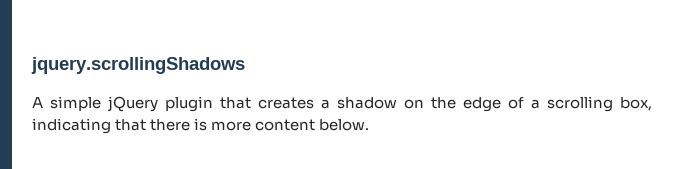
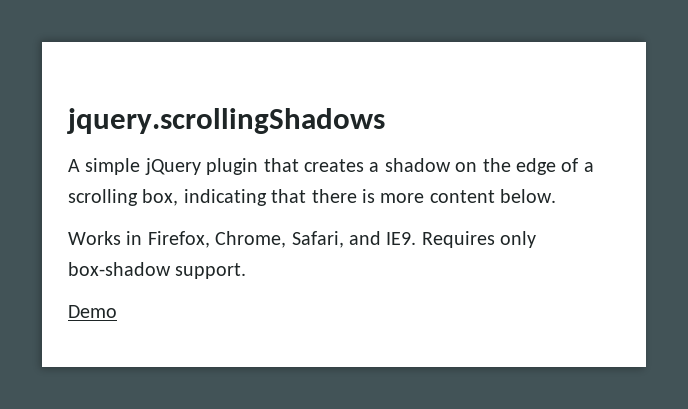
(370, 125) none -> [68,231,537,248] [68,262,247,279] [68,305,117,318] // Works in Firefox, Chrome, Safari, and IE9. Requires only box-shadow support. // Demo

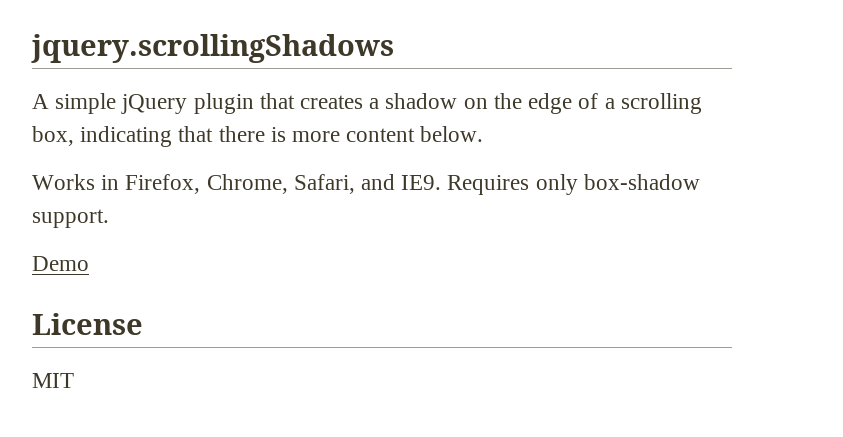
(117, 311) none -> [32,313,143,335] [32,373,74,388] // License // MIT

